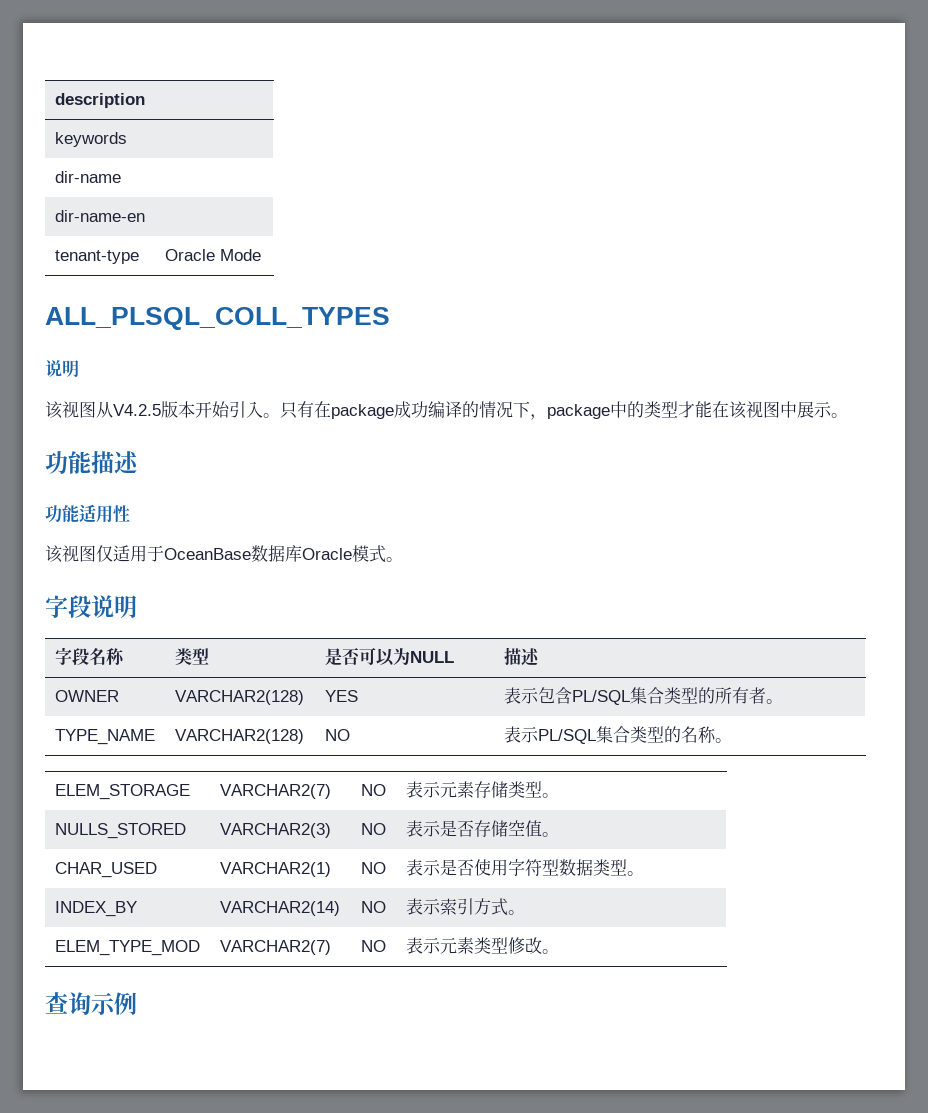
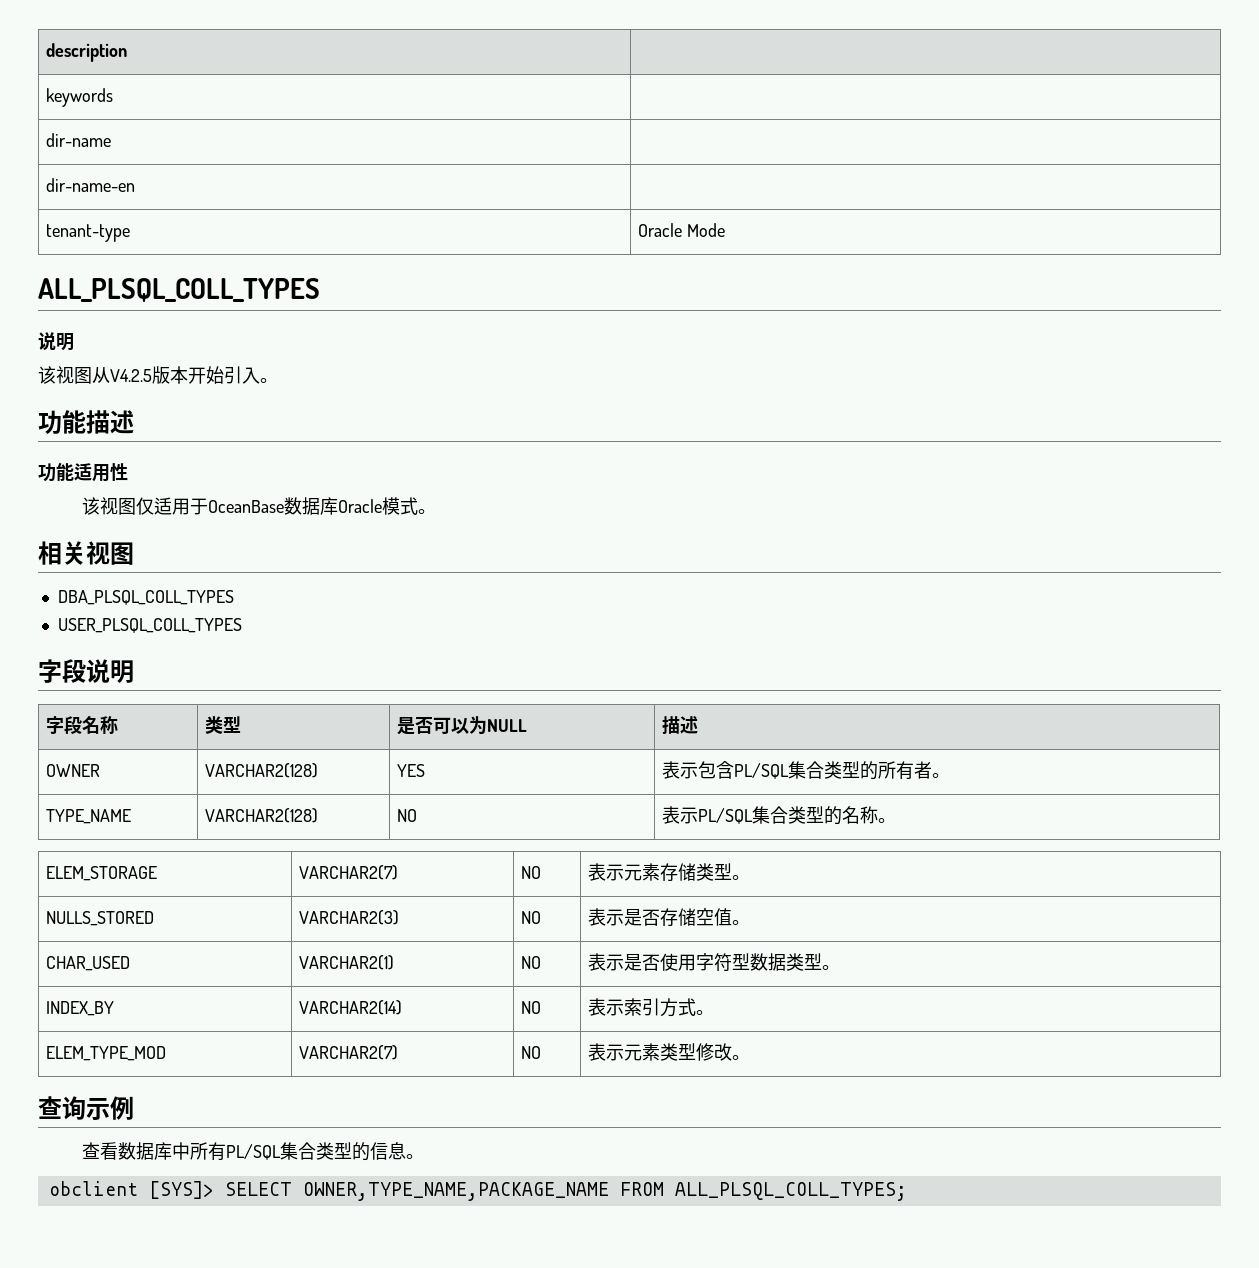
[280,401,848,420] 只有在package成功编译的情况下，package中的类型才能在该视图中展示。 -> (278, 380) none
(403, 559) none -> [38,541,134,565] [57,590,234,605] [57,618,242,633] // 相关视图 // DBA_PLSQL_COLL_TYPES // USER_PLSQL_COLL_TYPES
(137, 1003) none -> [81,1142,424,1161] [48,1181,907,1201] // 查看数据库中所有PL/SQL集合类型的信息。 // obclient [SYS]> SELECT OWNER,TYPE_NAME,PACKAGE_NAME FROM ALL_PLSQL_COLL_TYPES;

